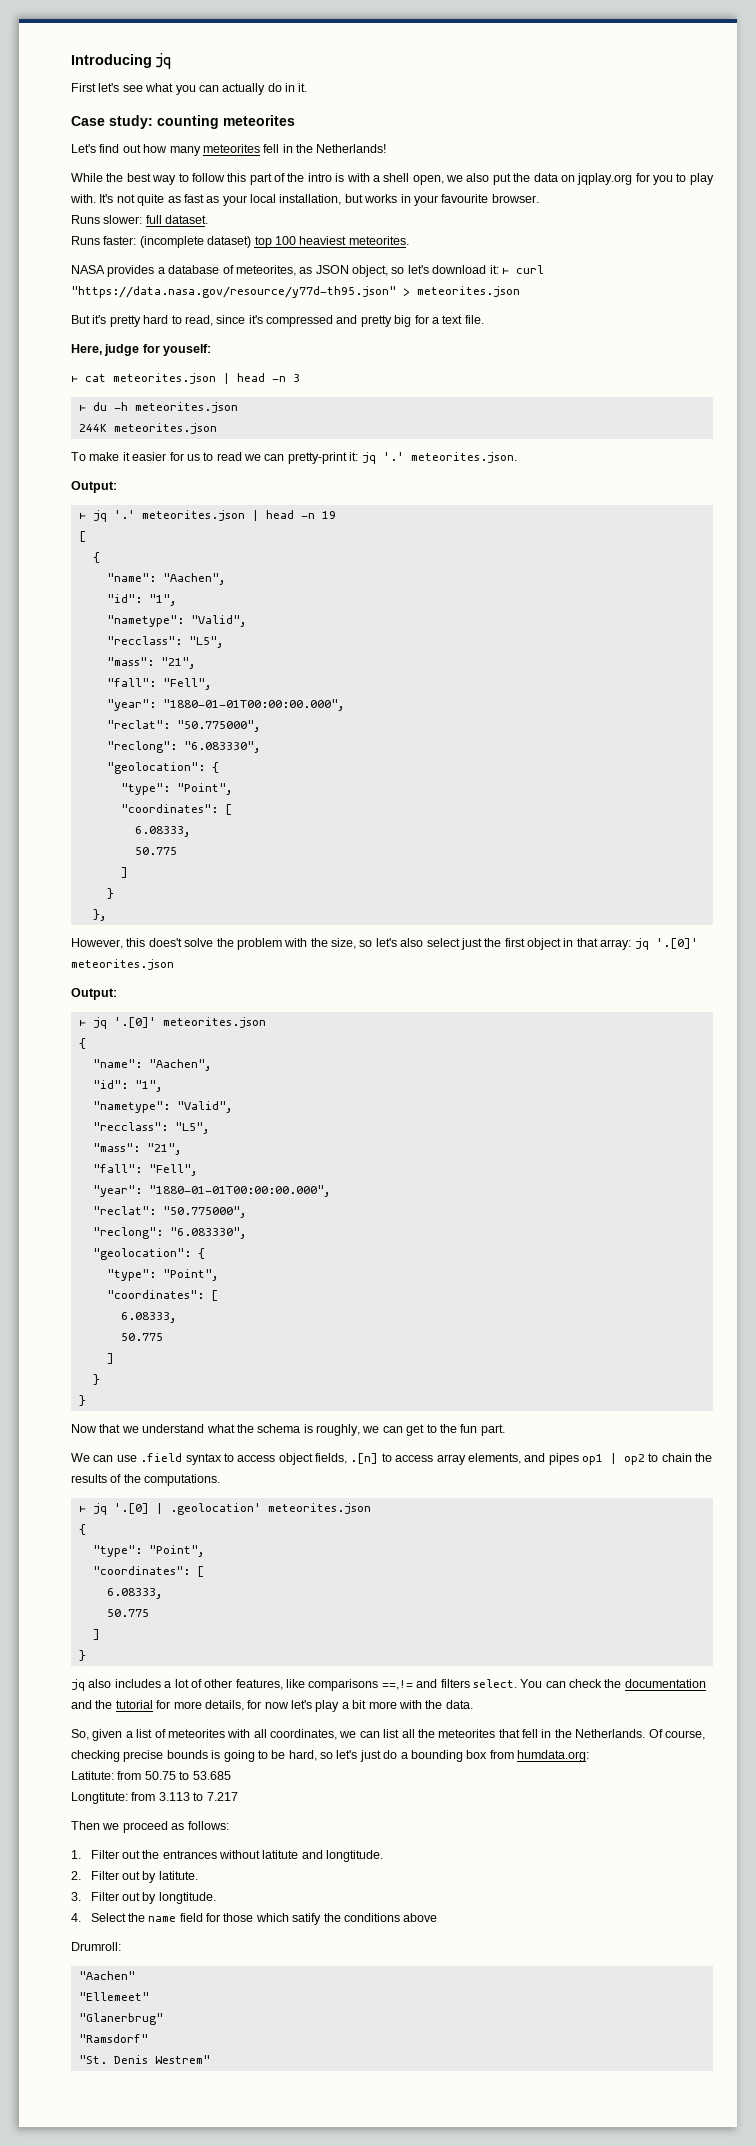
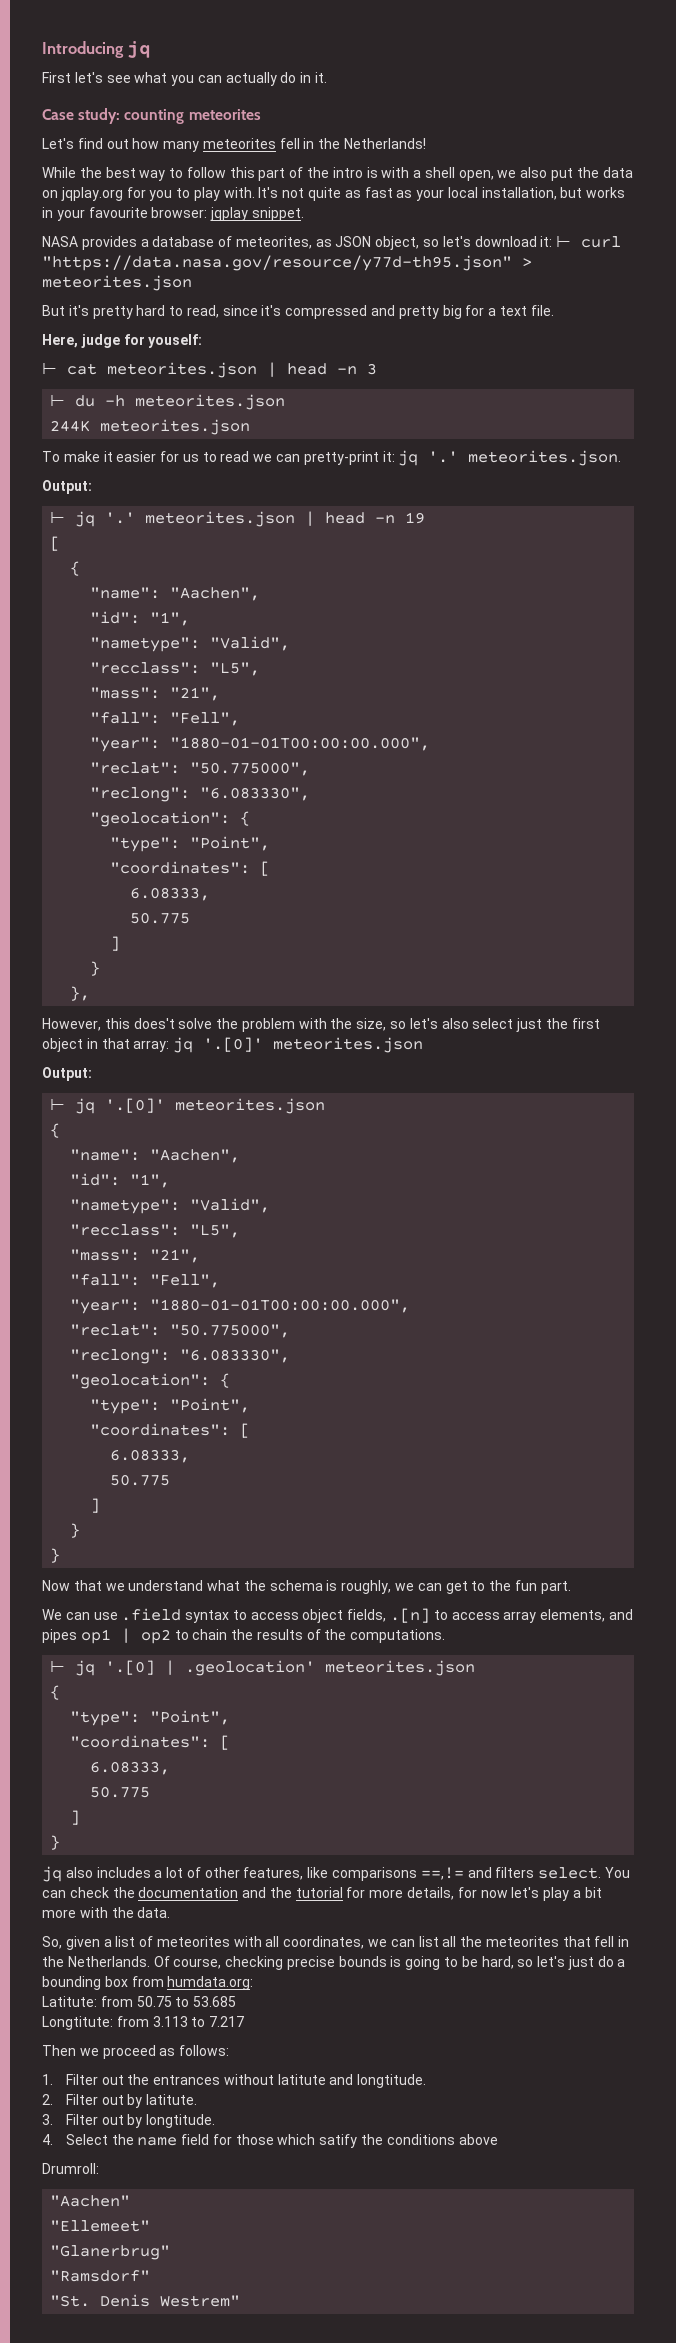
[491,194,539,203] [71,215,209,224] [71,236,409,248] browser. // Runs slower: full dataset. // Runs faster: (incomplete dataset) top 100 heaviest meteorites. -> [151,207,304,221] browser: jqplay snippet.

